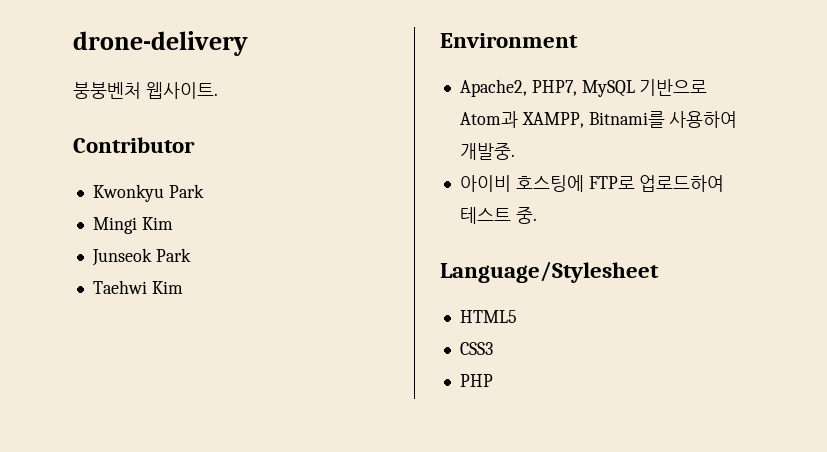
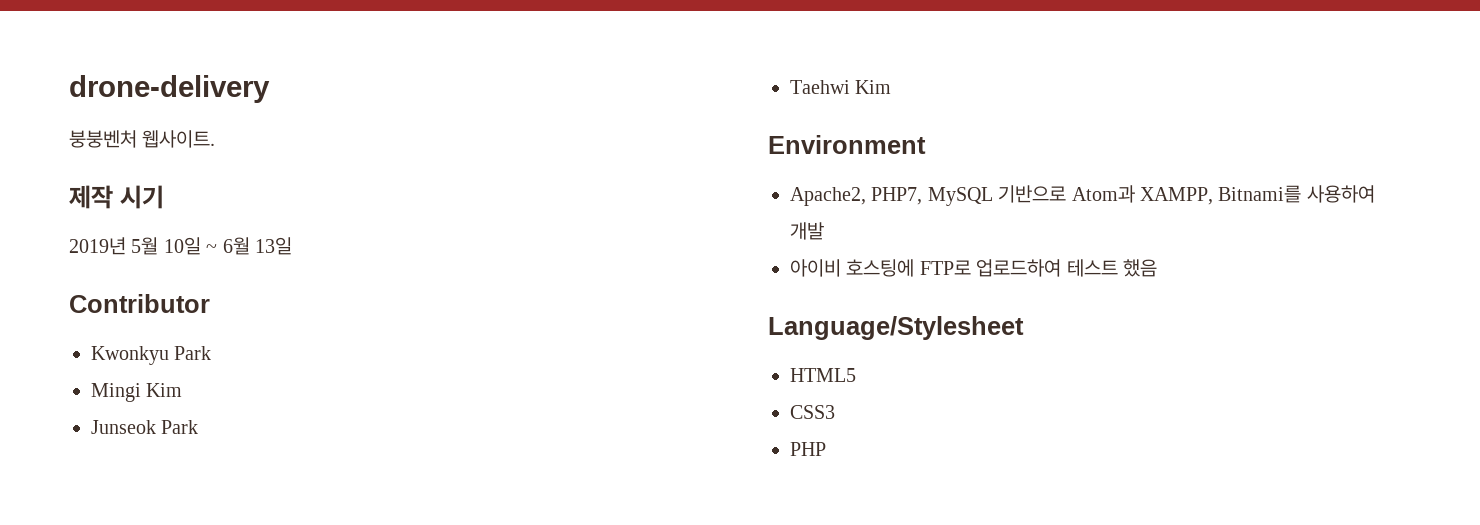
(218, 90) none -> [69,185,164,209] [69,237,292,255] // 제작 시기 // 2019년 5월 10일 ~ 6월 13일
[459,143,515,160] 개발중. -> [790,222,824,240] 개발
[515,207,537,224] 중. -> [1123,259,1157,277] 했음

